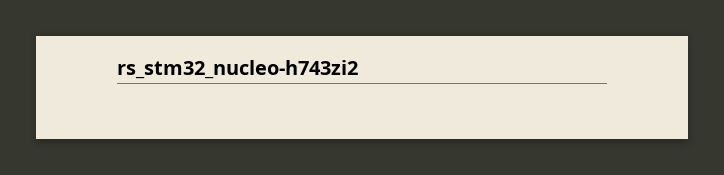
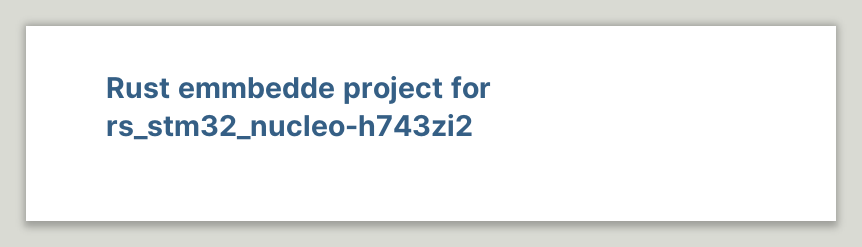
(117, 69) none -> [106,75,491,104] Rust emmbedde project for

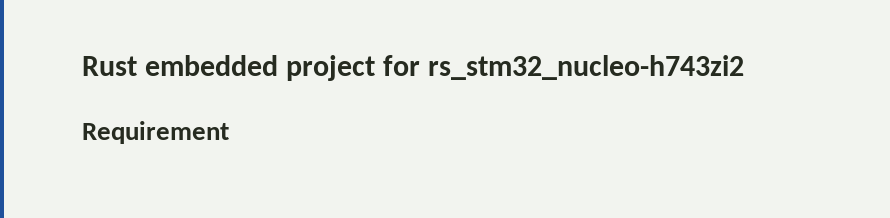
[177,77,335,99] emmbedde -> [145,55,279,76] embedded
(473, 126) none -> [82,121,229,144] // Requirement

